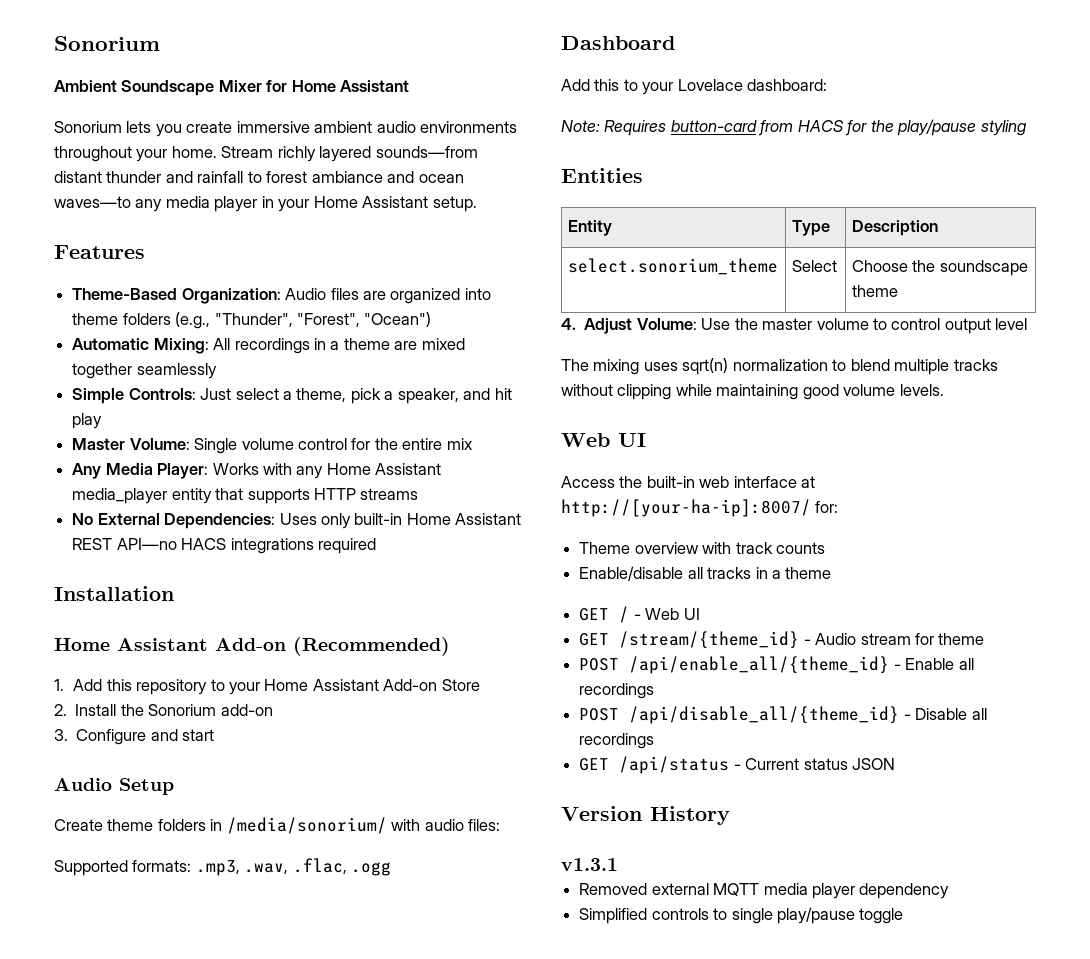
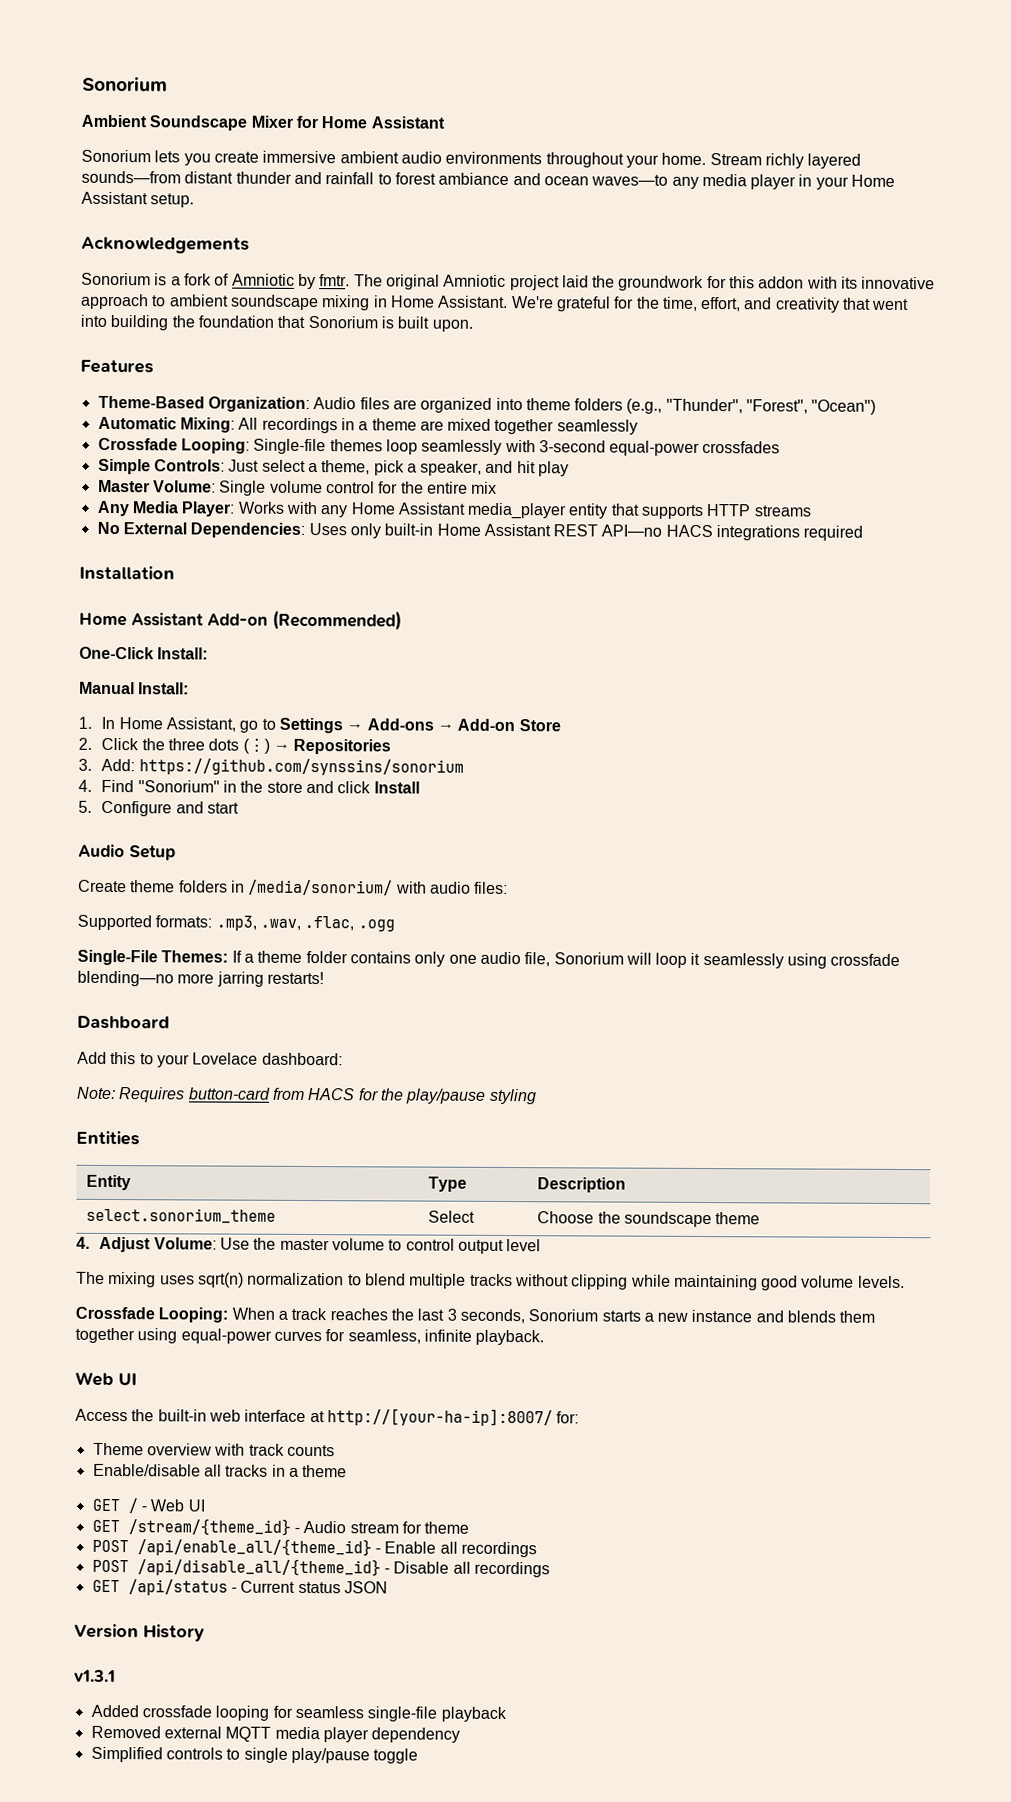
(477, 204) none -> [81,236,250,254] [81,272,936,291] [80,293,910,313] [80,314,473,332] // Acknowledgements // Sonorium is a fork of Amniotic by fmtr. The original Amniotic project laid the groundwork for this addon with its innovative approach to ambient soundscape mixing in Home Assistant. We're grateful for the time, effort, and creativity that went into building the foundation that Sonorium is built upon.
(217, 371) none -> [97,437,781,456] // Crossfade Looping: Single-file themes loop seamlessly with 3-second equal-power crossfades
[54,679,480,695] [54,704,273,716] [54,729,68,741] 1. Add this repository to your Home Assistant Add-on Store // 2. Install the Sonorium add-on // 3. -> [79,646,209,660] [79,681,190,695] [78,716,561,734] [78,737,392,755] [78,758,464,776] [78,779,420,794] [78,800,92,813] One-Click Install: // Manual Install: // 1. In Home Assistant, go to Settings → Add-ons → Add-on Store // 2. Click the three dots (⋮) → Repositories // 3. Add: https://github.com/synssins/sonorium // 4. Find "Sonorium" in the store and click Install // 5.
(392, 869) none -> [77,949,901,969] [77,970,324,987] // Single-File Themes: If a theme folder contains only one audio file, Sonorium will loop it seamlessly using crossfade blending—no more jarring restarts!
(944, 390) none -> [75,1306,876,1324] [75,1327,545,1346] // Crossfade Looping: When a track reaches the last 3 seconds, Sonorium starts a new instance and blends them together using equal-power curves for seamless, infinite playback.
(618, 864) none -> [90,1704,507,1723] // Added crossfade looping for seamless single-file playback

